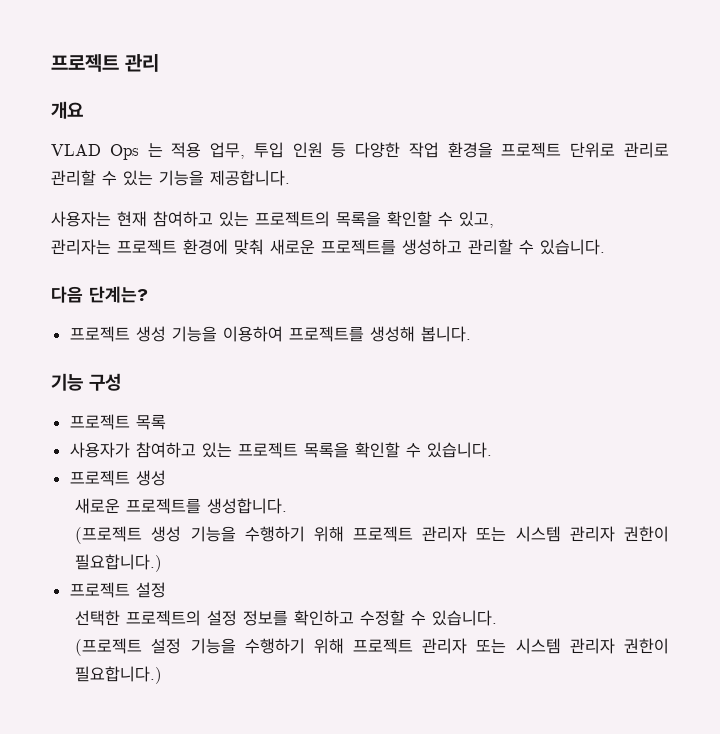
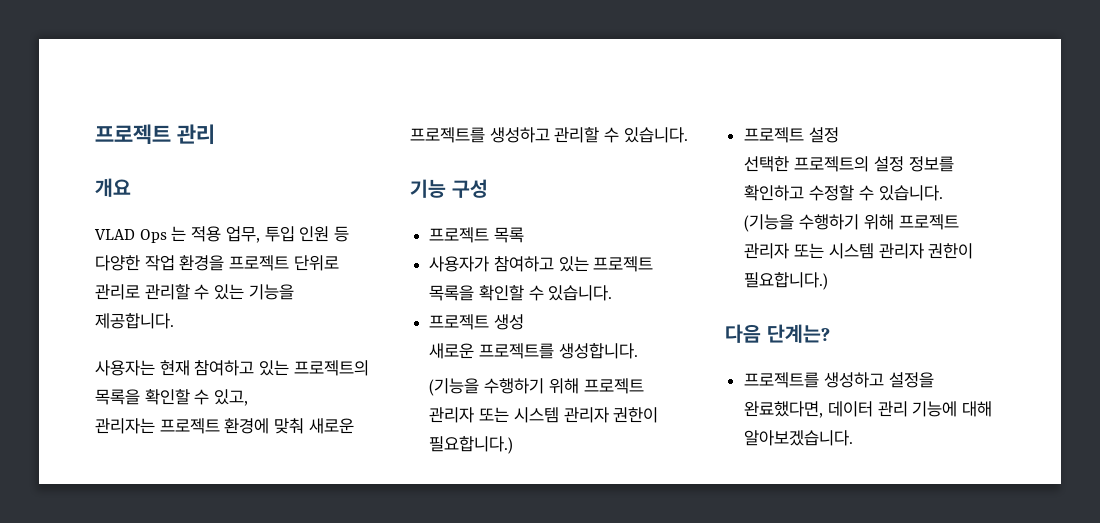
[51,286,148,303] [69,326,471,342] // 다음 단계는? // 프로젝트 생성 기능을 이용하여 프로젝트를 생성해 봅니다. -> (688, 135) none
[75,526,236,544] (프로젝트 생성 기능을 -> [429,378,480,396] (기능을
[75,638,670,656] [75,666,163,684] (프로젝트 설정 기능을 수행하기 위해 프로젝트 관리자 또는 시스템 관리자 권한이 필요합니다.) -> [744,214,959,232] [744,243,974,259] [744,272,829,290] [725,324,830,343] [744,372,934,388] [744,401,993,418] [744,430,854,446] (기능을 수행하기 위해 프로젝트 관리자 또는 시스템 관리자 권한이 필요합니다.) // 다음 단계는? // 프로젝트를 생성하고 설정을 완료했다면, 데이터 관리 기능에 대해 알아보겠습니다.

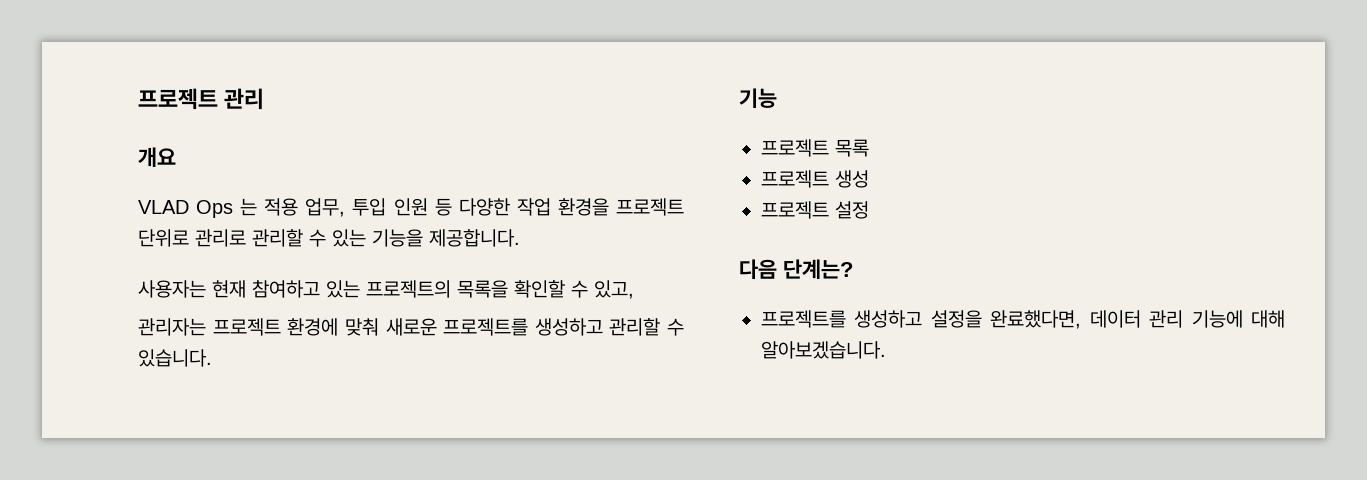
[451,179,488,198] 구성 -> (777, 98) none
[429,256,654,272] [429,285,613,301] [429,314,524,330] [429,343,638,359] [429,378,644,396] [429,407,659,423] [429,436,514,454] [744,127,839,143] [744,156,954,172] [744,185,943,201] [744,214,959,232] [744,243,974,259] [744,272,829,290] 사용자가 참여하고 있는 프로젝트 목록을 확인할 수 있습니다. // 프로젝트 생성 // 새로운 프로젝트를 생성합니다. // (기능을 수행하기 위해 프로젝트 관리자 또는 시스템 관리자 권한이 필요합니다.) // 프로젝트 설정 // 선택한 프로젝트의 설정 정보를 확인하고 수정할 수 있습니다. // (기능을 수행하기 위해 프로젝트 관리자 또는 시스템 관리자 권한이 필요합니다.) -> [761,170,869,188] [761,201,869,219] 프로젝트 생성 // 프로젝트 설정

